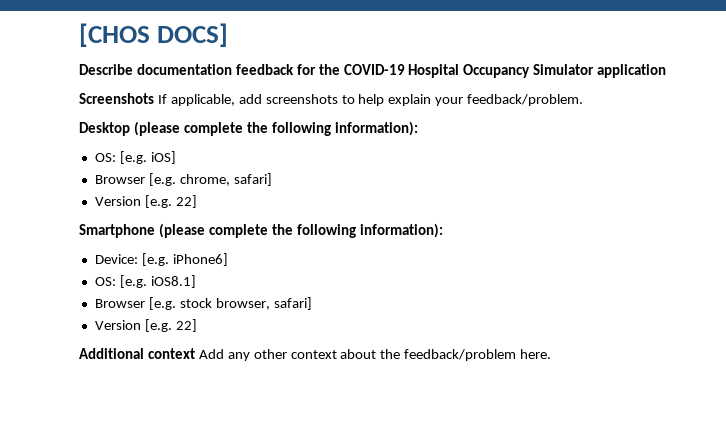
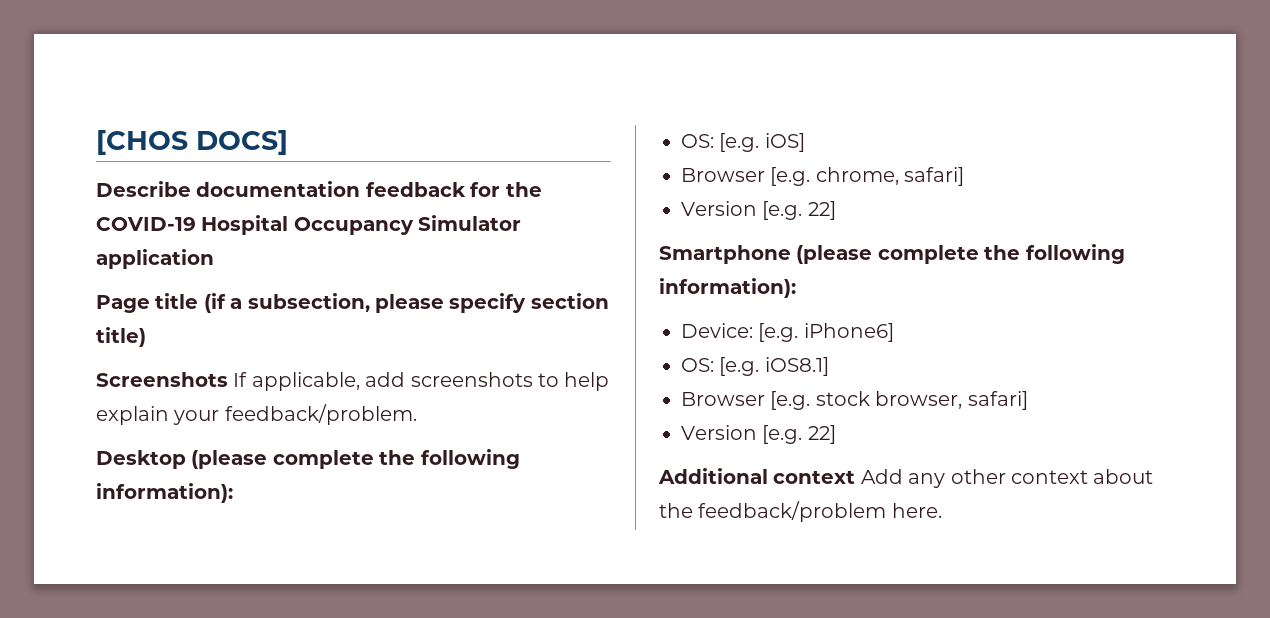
(667, 71) none -> [96,293,609,313] [96,327,146,347] // Page title (if a subsection, please specify section title)

